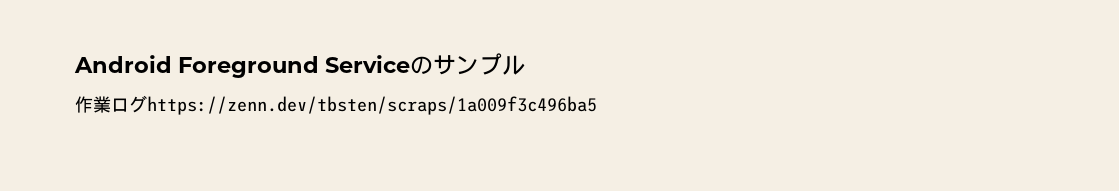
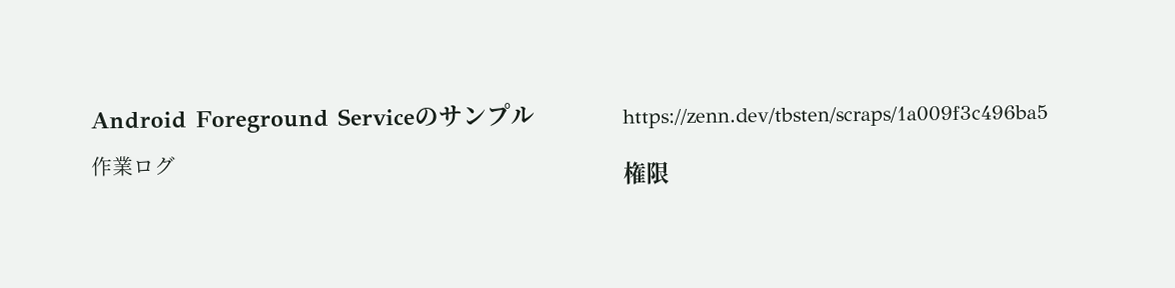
(597, 105) none -> [623,161,670,185] // 権限

